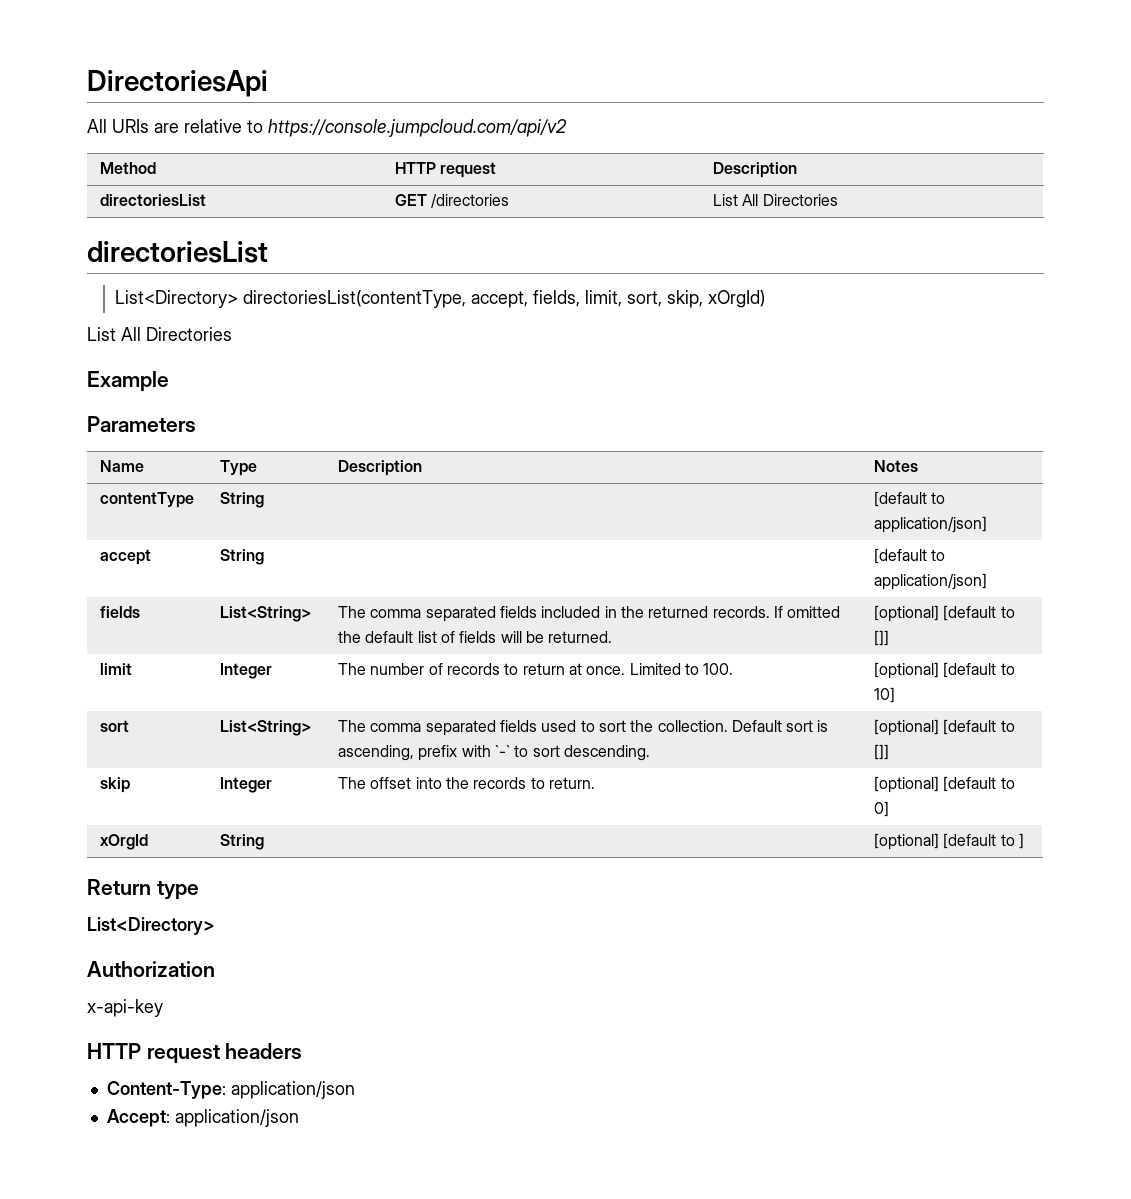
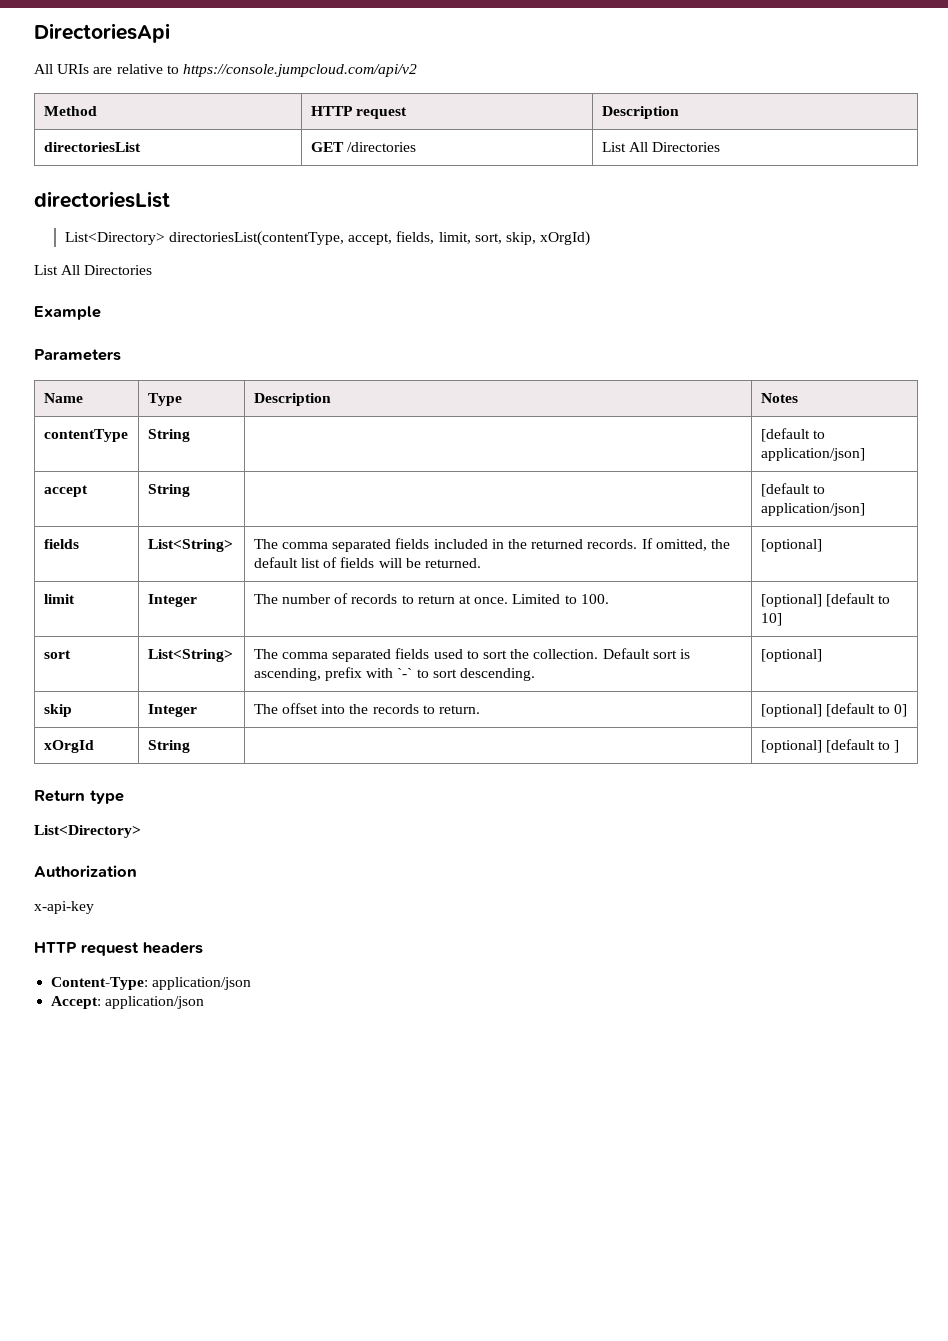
[787,606,841,618] omitted -> [655,539,707,551] omitted,
[943,605,1015,621] [873,630,889,646] [default to []] -> (822, 545) none
[943,719,1015,735] [873,744,889,760] [default to []] -> (822, 655) none

